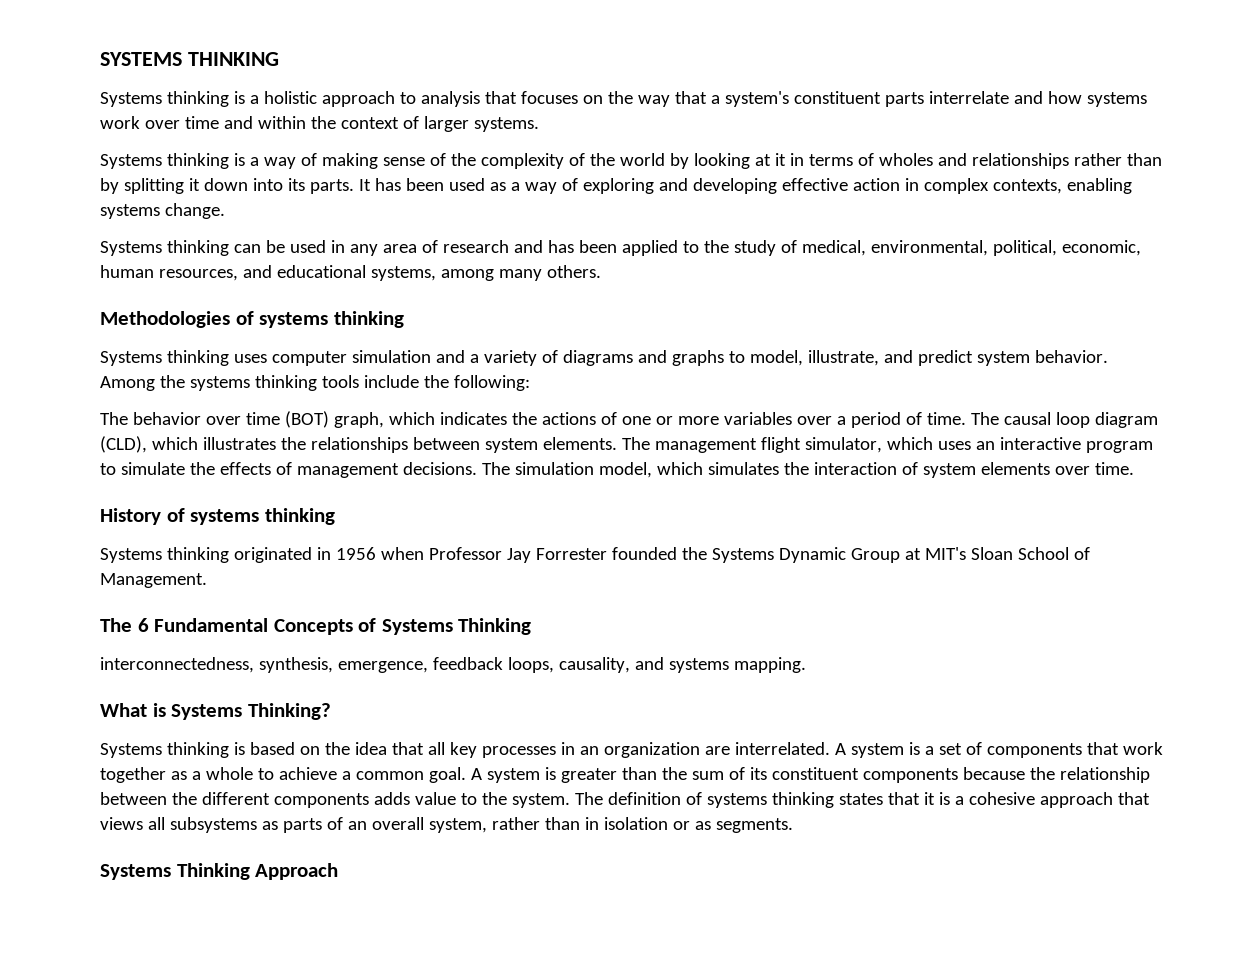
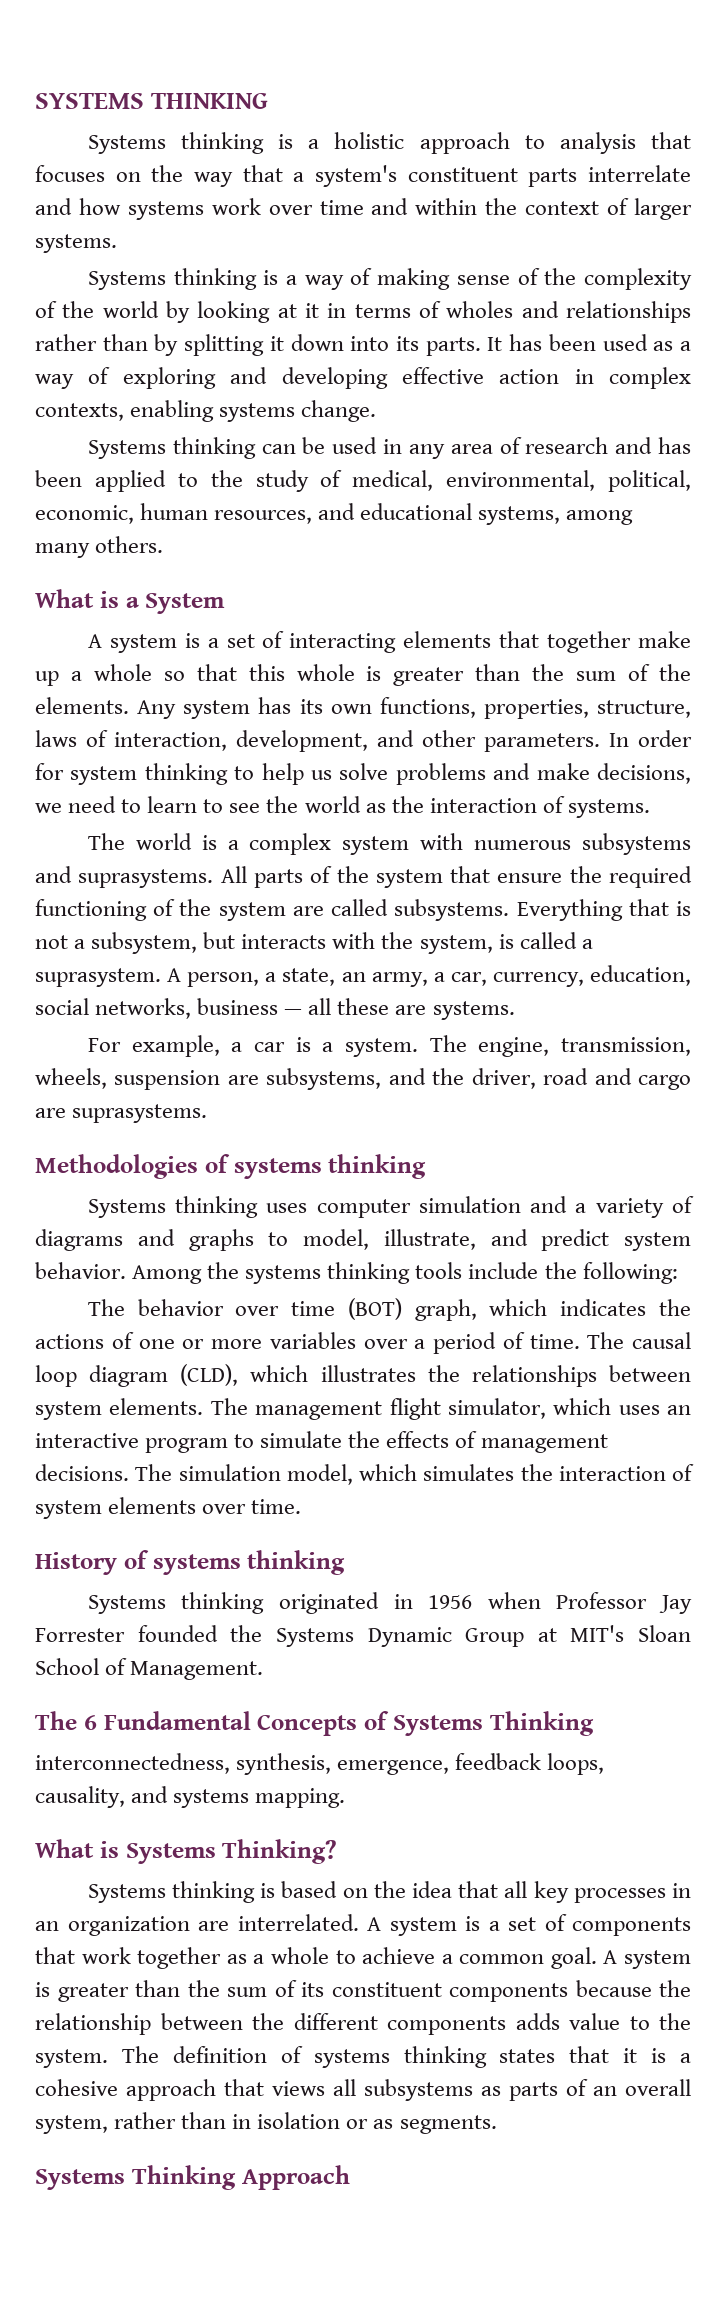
(601, 271) none -> [35,589,226,614] [87,631,691,653] [35,664,691,686] [35,697,691,719] [35,730,692,752] [35,763,691,785] [35,796,650,818] [87,833,692,855] [35,866,692,888] [35,899,691,921] [35,932,593,954] [35,965,692,987] [35,998,515,1020] [87,1035,692,1057] [35,1068,691,1090] [35,1104,208,1123] // What is a System // A system is a set of interacting elements that together make up a whole so that this whole is greater than the sum of the elements. Any system has its own functions, properties, structure, laws of interaction, development, and other parameters. In order for system thinking to help us solve problems and make decisions, we need to learn to see the world as the interaction of systems. // The world is a complex system with numerous subsystems and suprasystems. All parts of the system that ensure the required functioning of the system are called subsystems. Everything that is not a subsystem, but interacts with the system, is called a suprasystem. A person, a state, an army, a car, currency, education, social networks, business — all these are systems. // For example, a car is a system. The engine, transmission, wheels, suspension are subsystems, and the driver, road and cargo are suprasystems.

